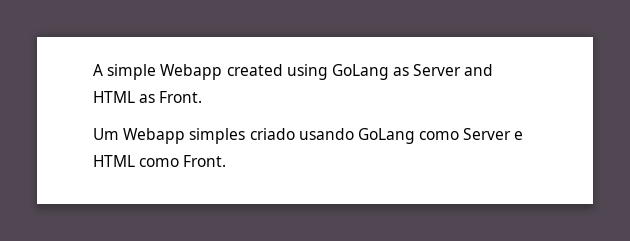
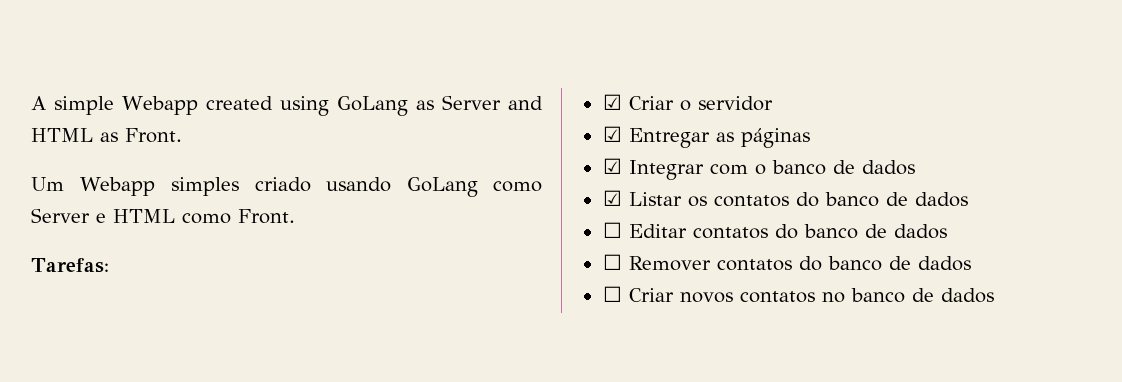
(227, 161) none -> [31,258,109,273] [602,94,773,111] [602,126,810,148] [602,158,915,180] [602,190,968,207] [602,222,947,239] [602,254,971,271] [602,286,994,303] // Tarefas: // ☑ Criar o servidor // ☑ Entregar as páginas // ☑ Integrar com o banco de dados // ☑ Listar os contatos do banco de dados // ☐ Editar contatos do banco de dados // ☐ Remover contatos do banco de dados // ☐ Criar novos contatos no banco de dados

